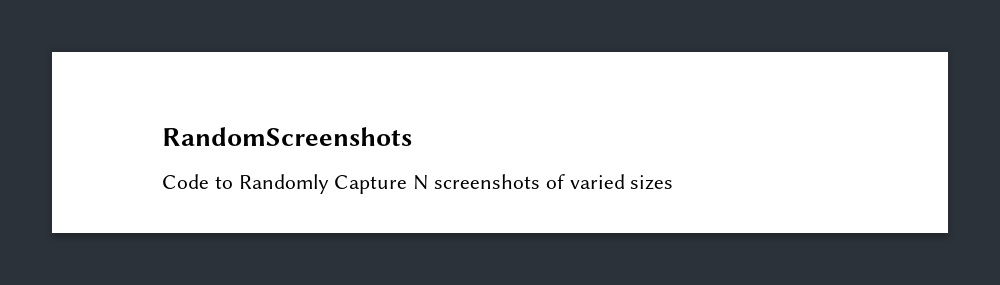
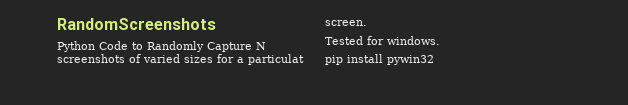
(412, 136) none -> [57,41,95,52] Python
(674, 182) none -> [217,54,304,65] [325,20,367,26] [325,36,440,45] [325,54,434,65] for a particulat screen. // Tested for windows. // pip install pywin32

